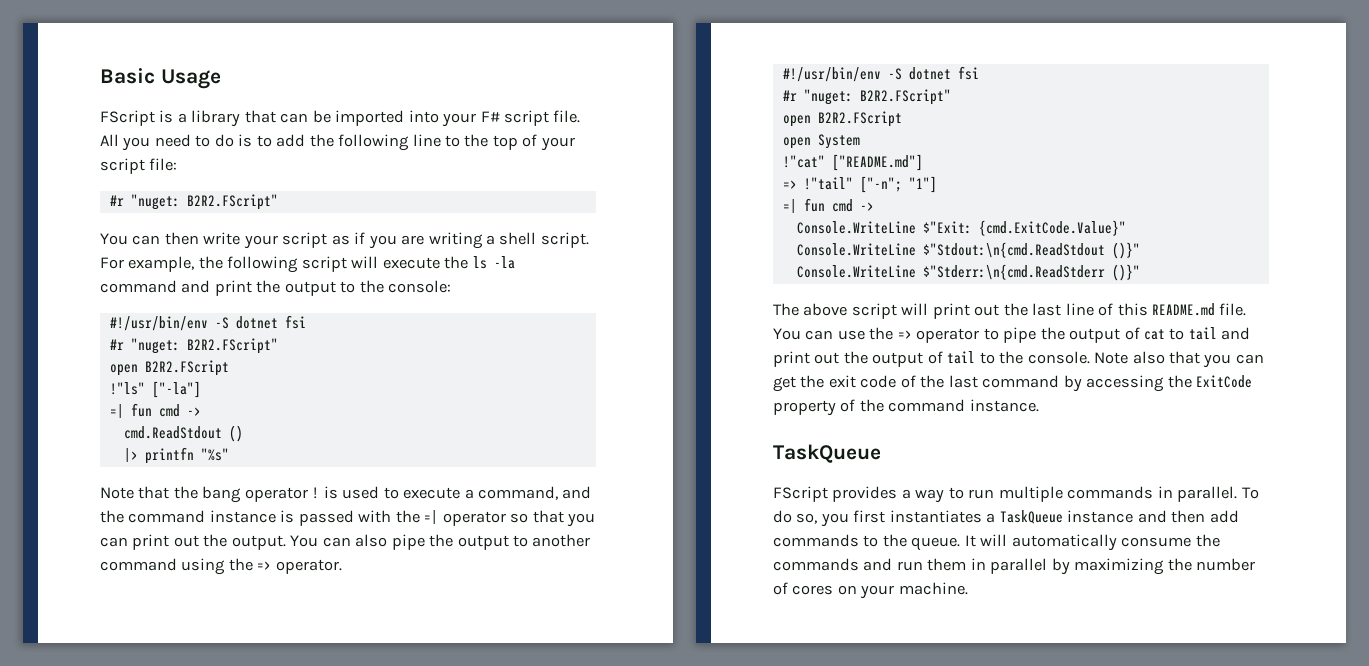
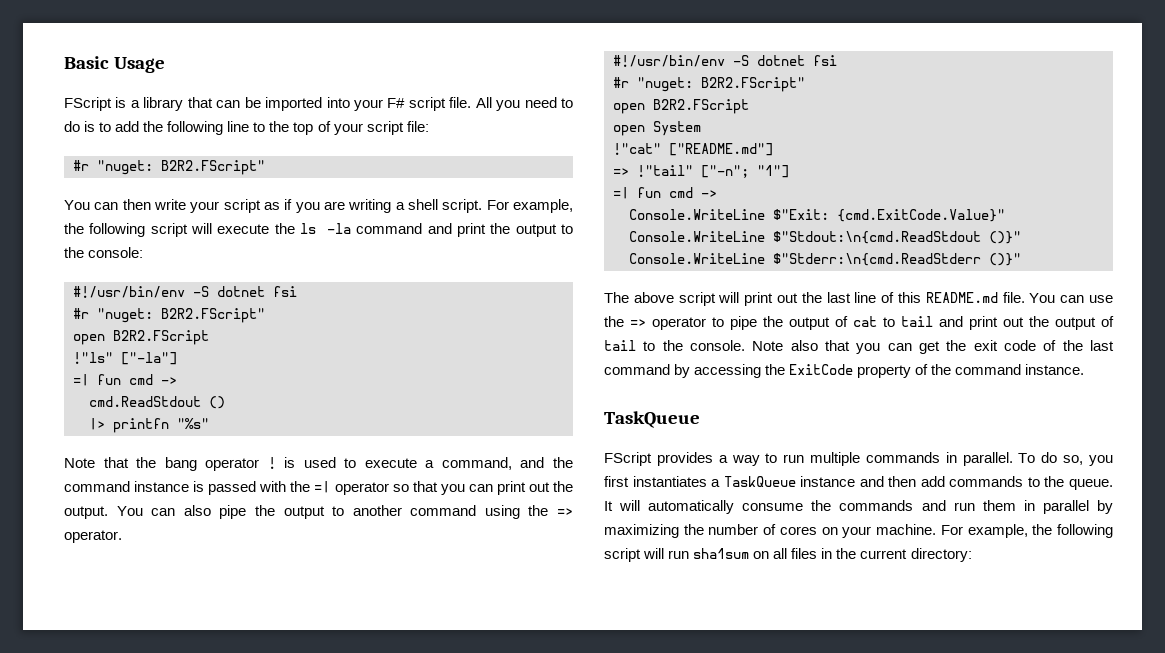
(968, 588) none -> [940,524,1113,538] [604,548,972,562] For example, the following script will run sha1sum on all files in the current directory:

